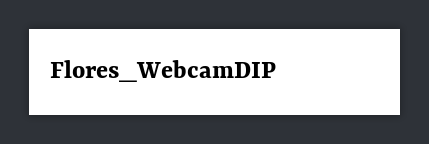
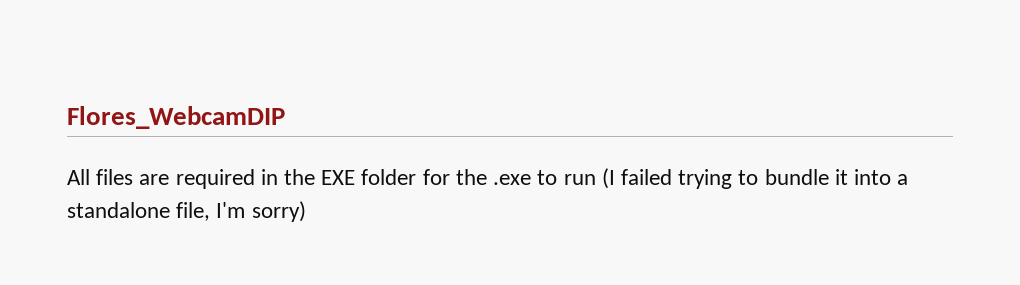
(276, 71) none -> [67,168,909,189] [67,201,306,222] // All files are required in the EXE folder for the .exe to run (I failed trying to bundle it into a standalone file, I'm sorry)

